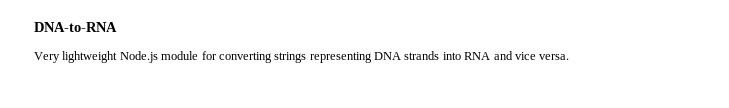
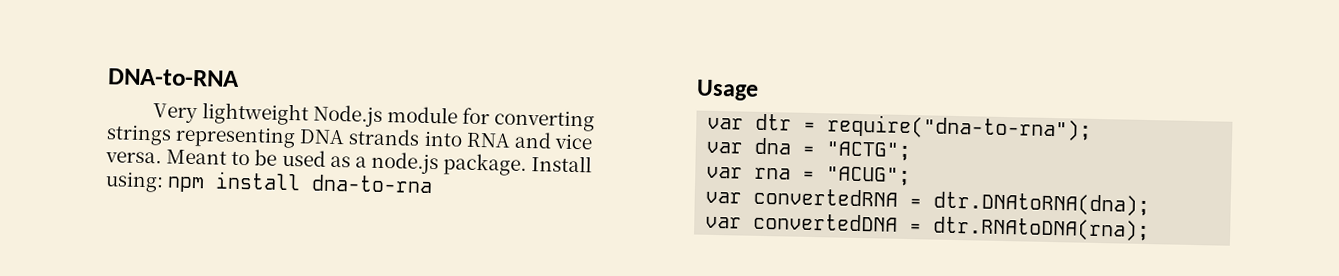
(570, 57) none -> [166,149,593,177] [105,171,434,194] [696,79,759,101] [707,113,1093,141] [706,137,912,162] [706,166,912,187] [705,187,1151,217] [705,212,1151,242] Meant to be used as a node.js package. Install using: npm install dna-to-rna // Usage // var dtr = require("dna-to-rna"); // var dna = "ACTG"; // var rna = "ACUG"; // var convertedRNA = dtr.DNAtoRNA(dna); // var convertedDNA = dtr.RNAtoDNA(rna);

